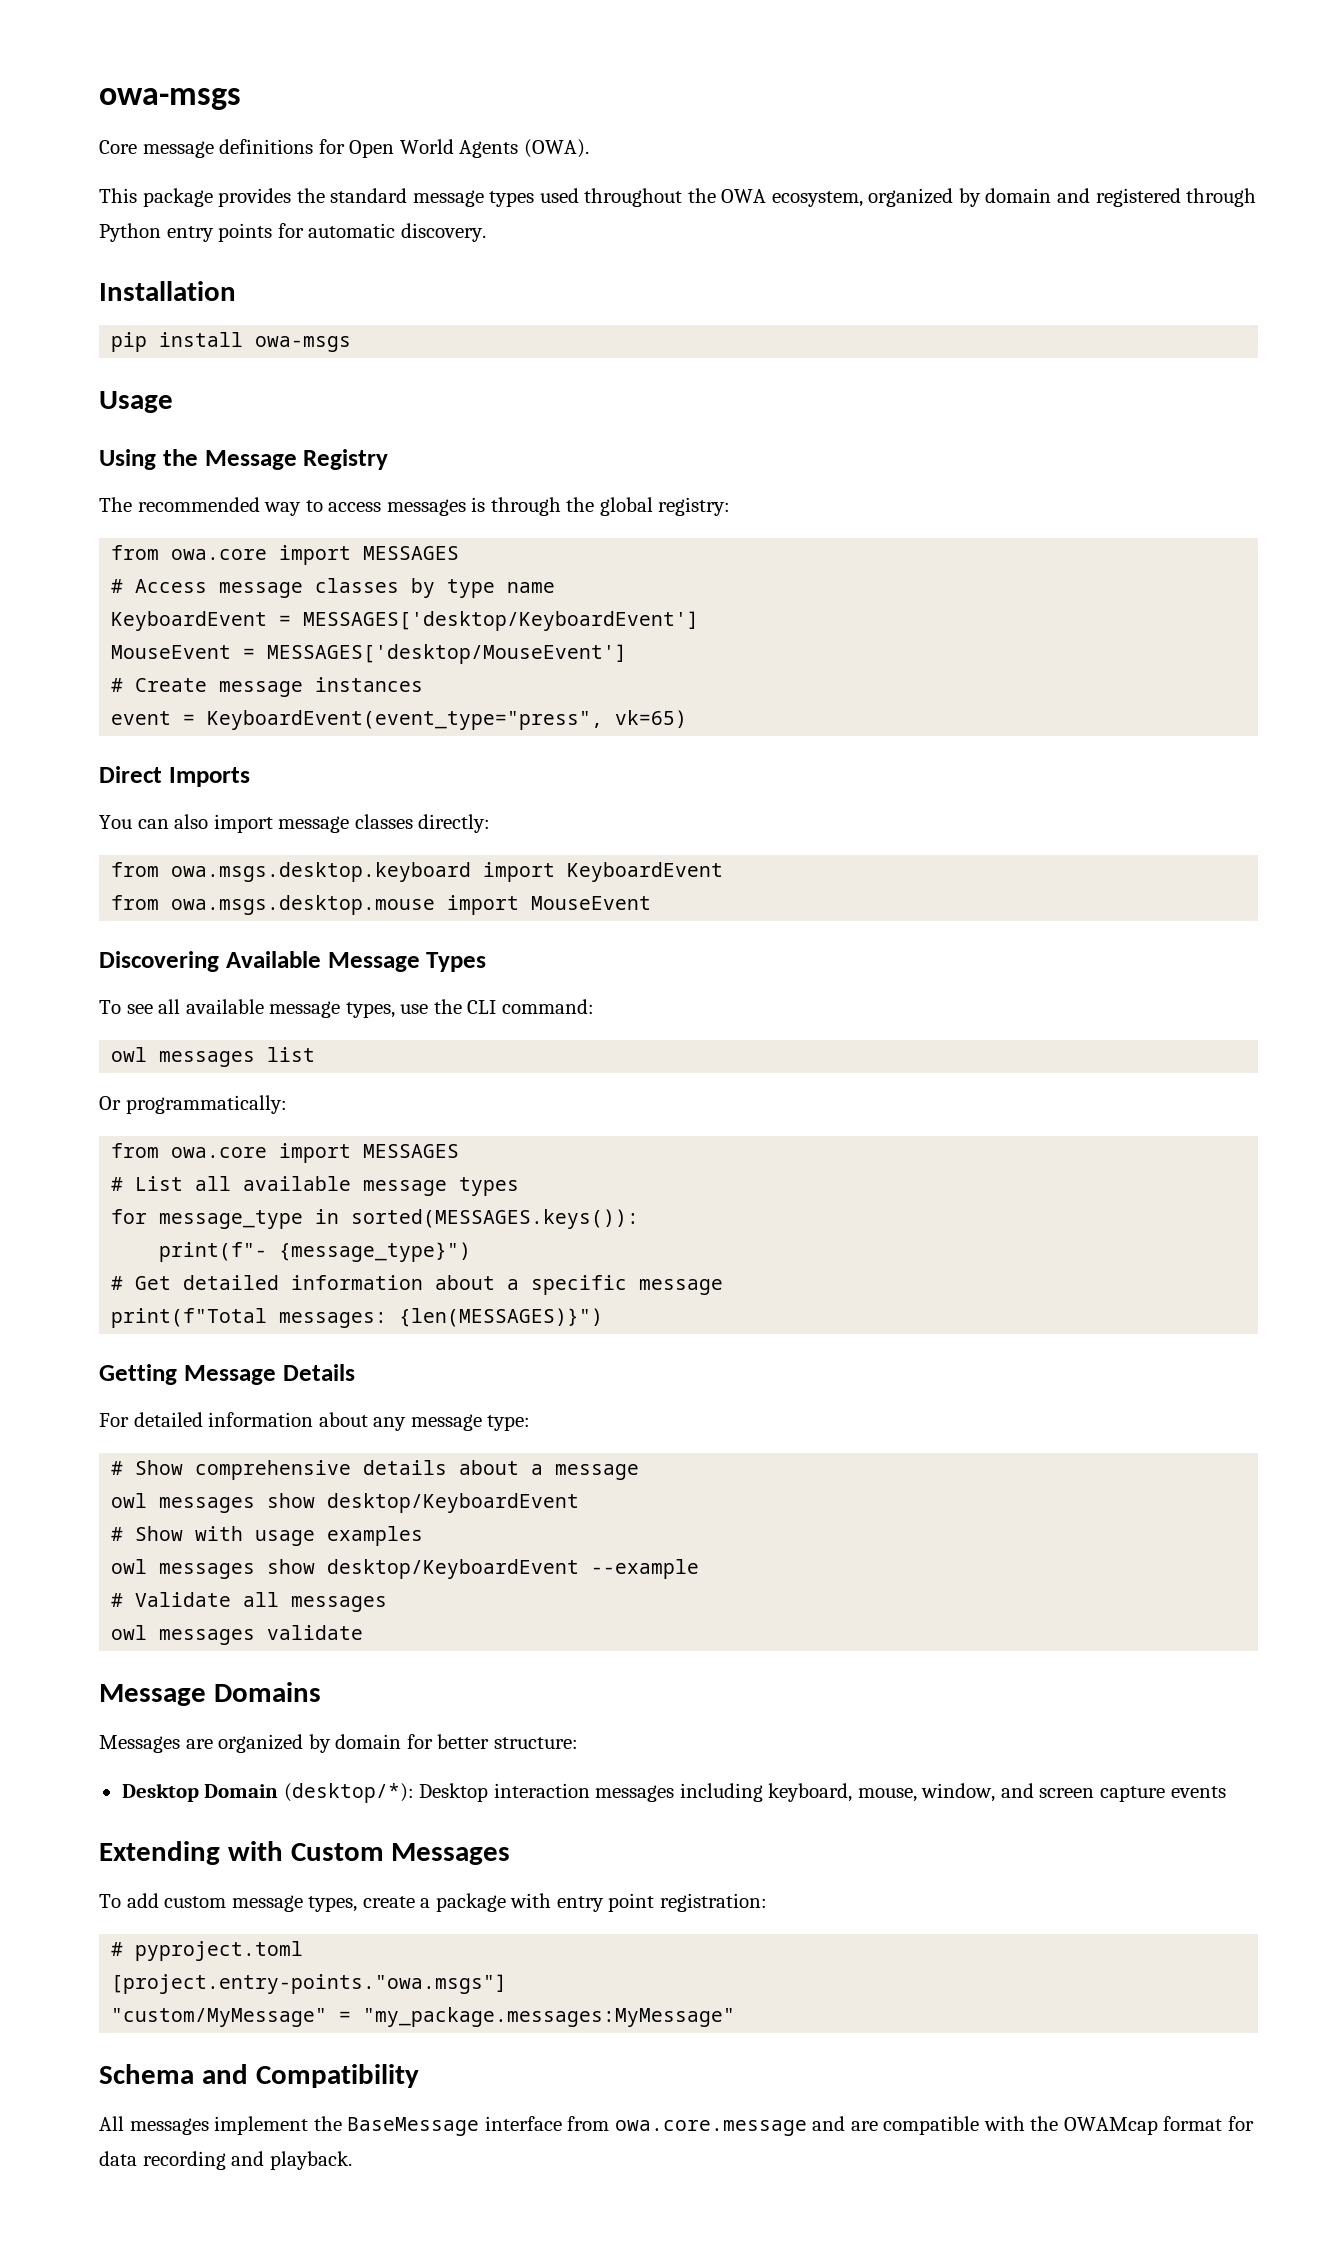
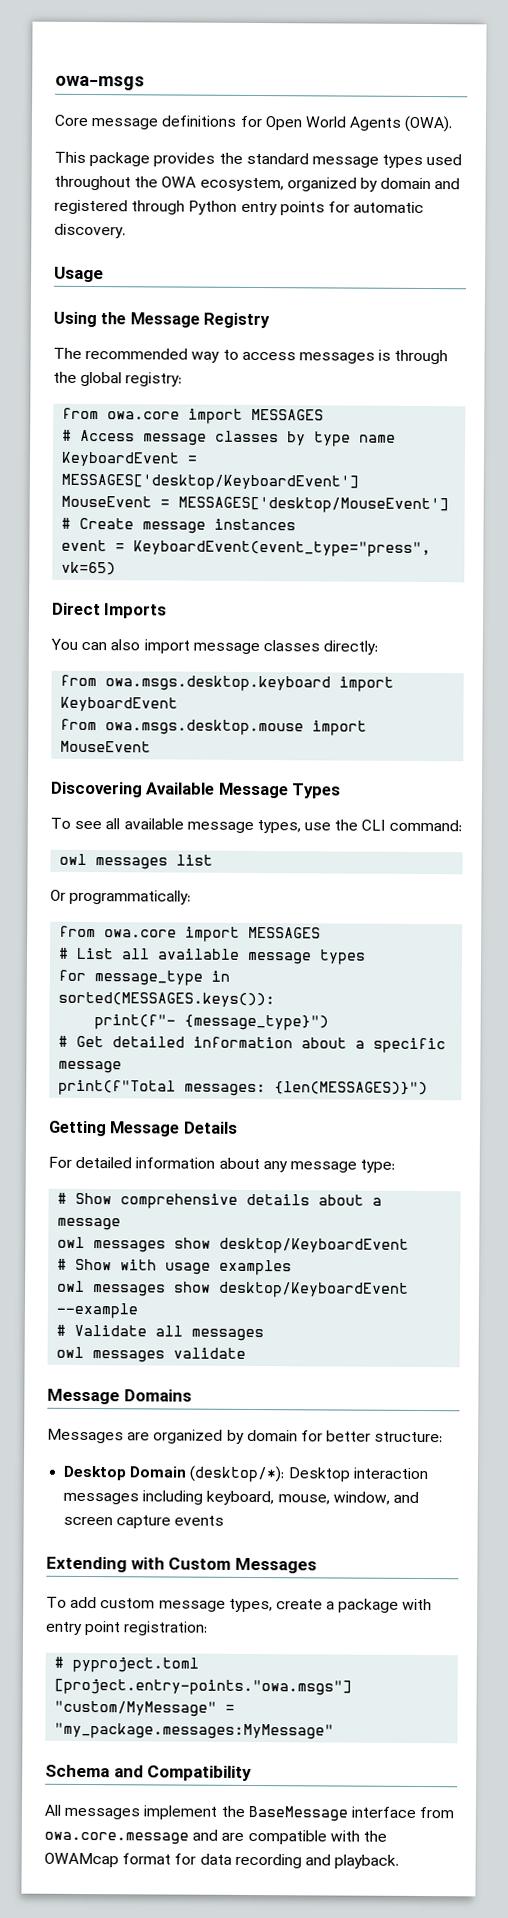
[99,281,236,301] [111,332,352,352] // Installation // pip install owa-msgs -> (126, 231) none

